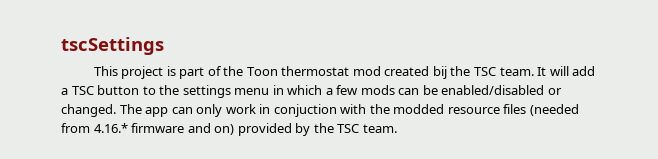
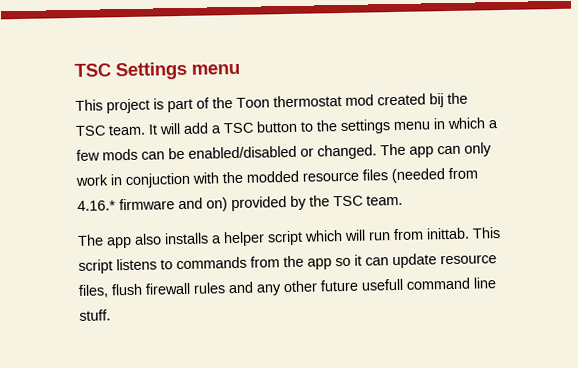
[61,37,164,55] tscSettings -> [74,61,240,81] TSC Settings menu
(397, 128) none -> [77,227,501,249] [78,253,497,274] [78,277,496,298] [79,309,111,321] // The app also installs a helper script which will run from inittab. This script listens to commands from the app so it can update resource files, flush firewall rules and any other future usefull command line stuff.

